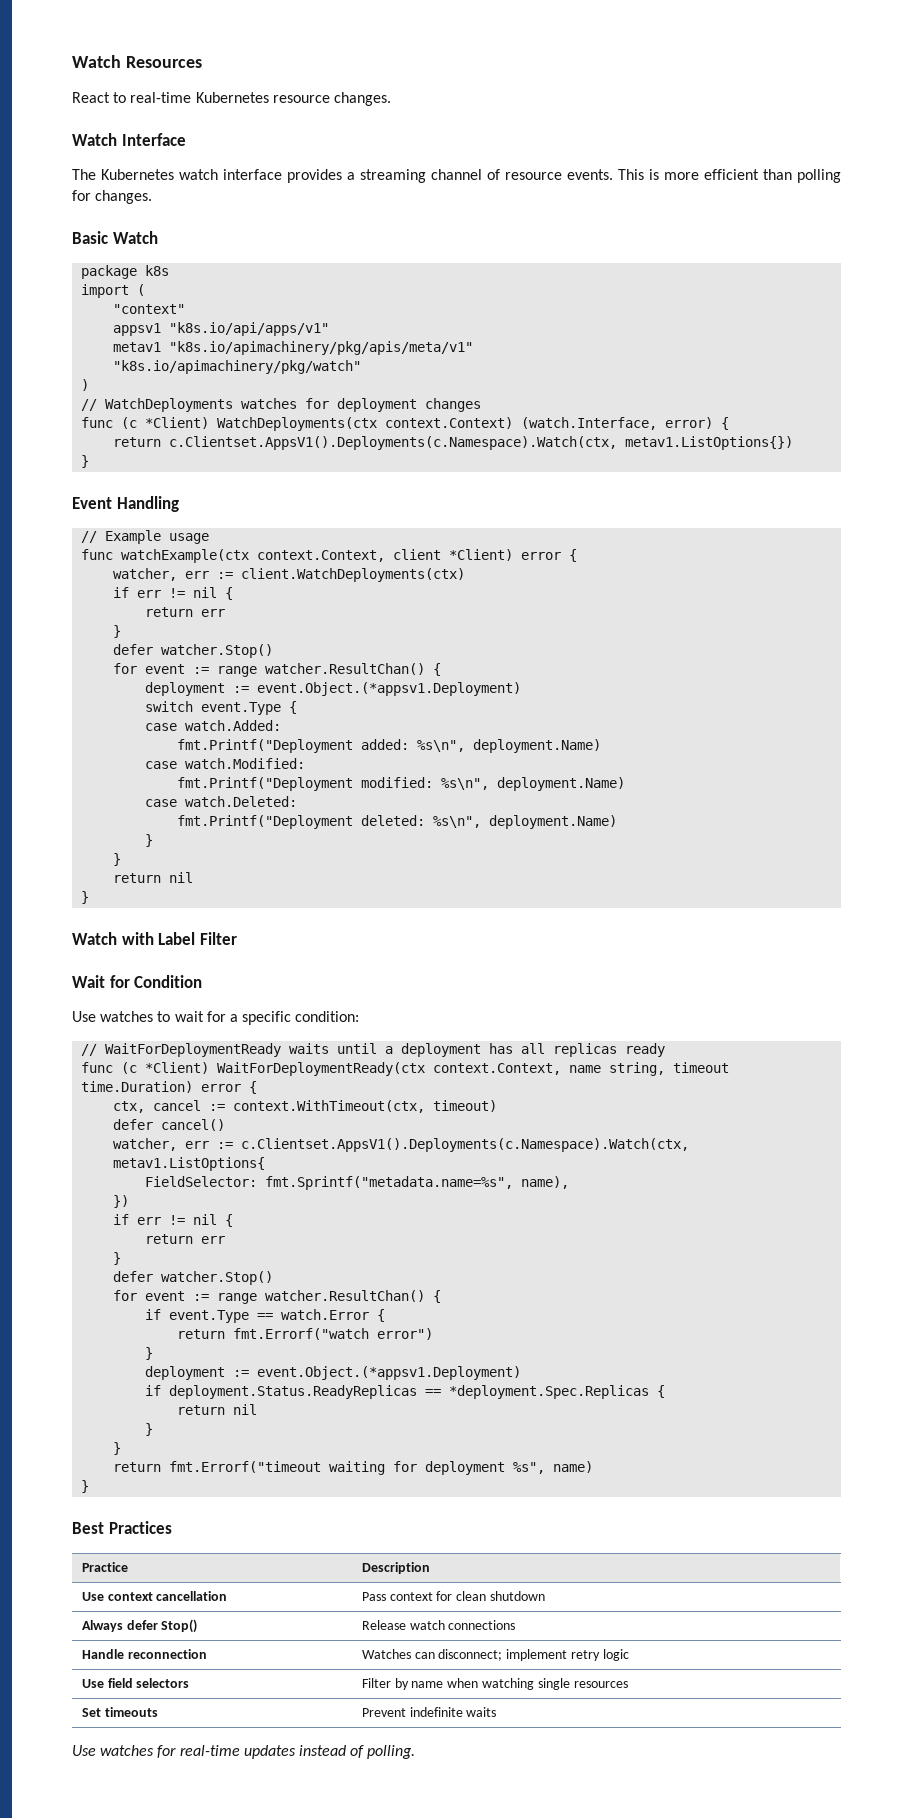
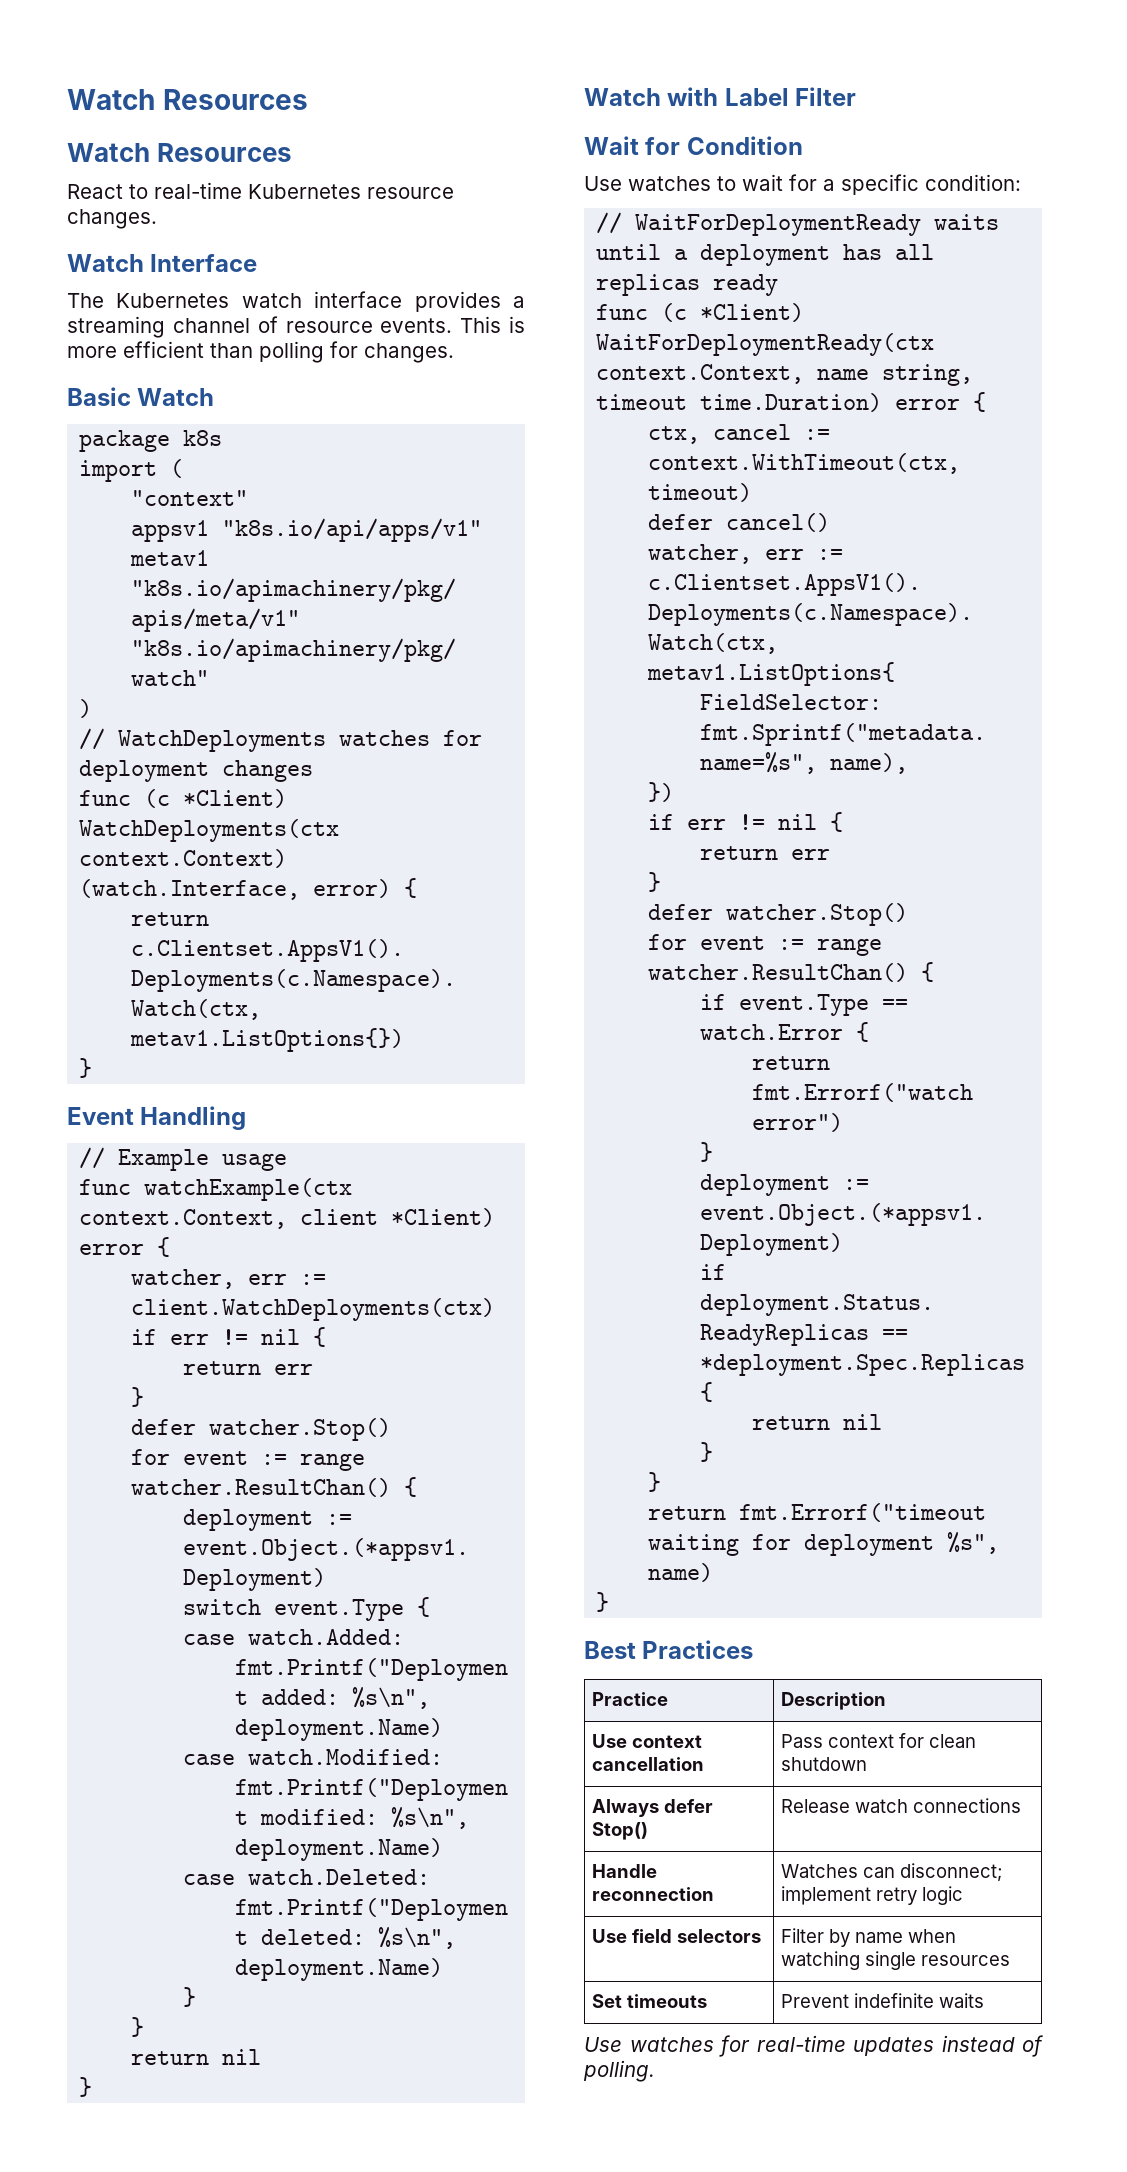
[72,55,202,68] Watch Resources -> [67,89,308,110] [67,143,293,162] Watch Resources // Watch Resources

